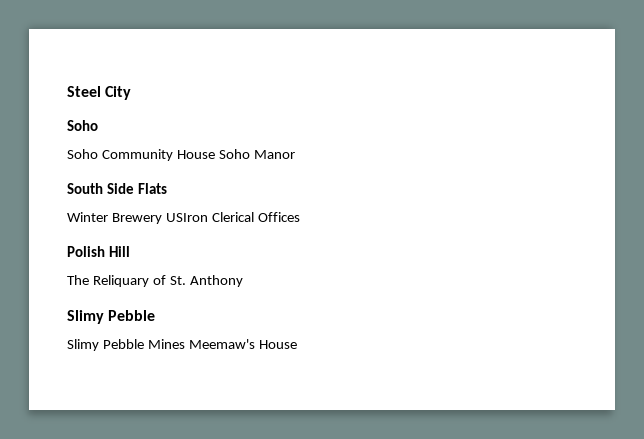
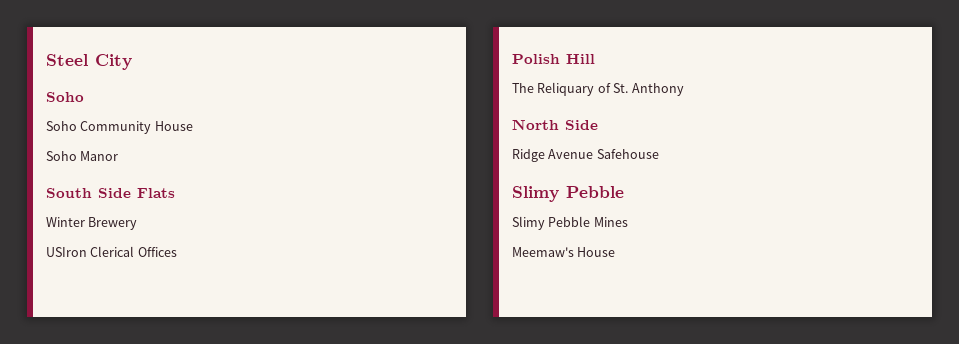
(215, 154) none -> (193, 126) //
(162, 218) none -> (138, 223) //
(243, 281) none -> [512,119,598,130] [512,149,659,162] // North Side // Ridge Avenue Safehouse
(185, 344) none -> (628, 222) //

